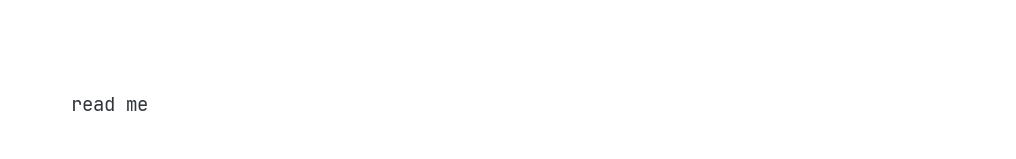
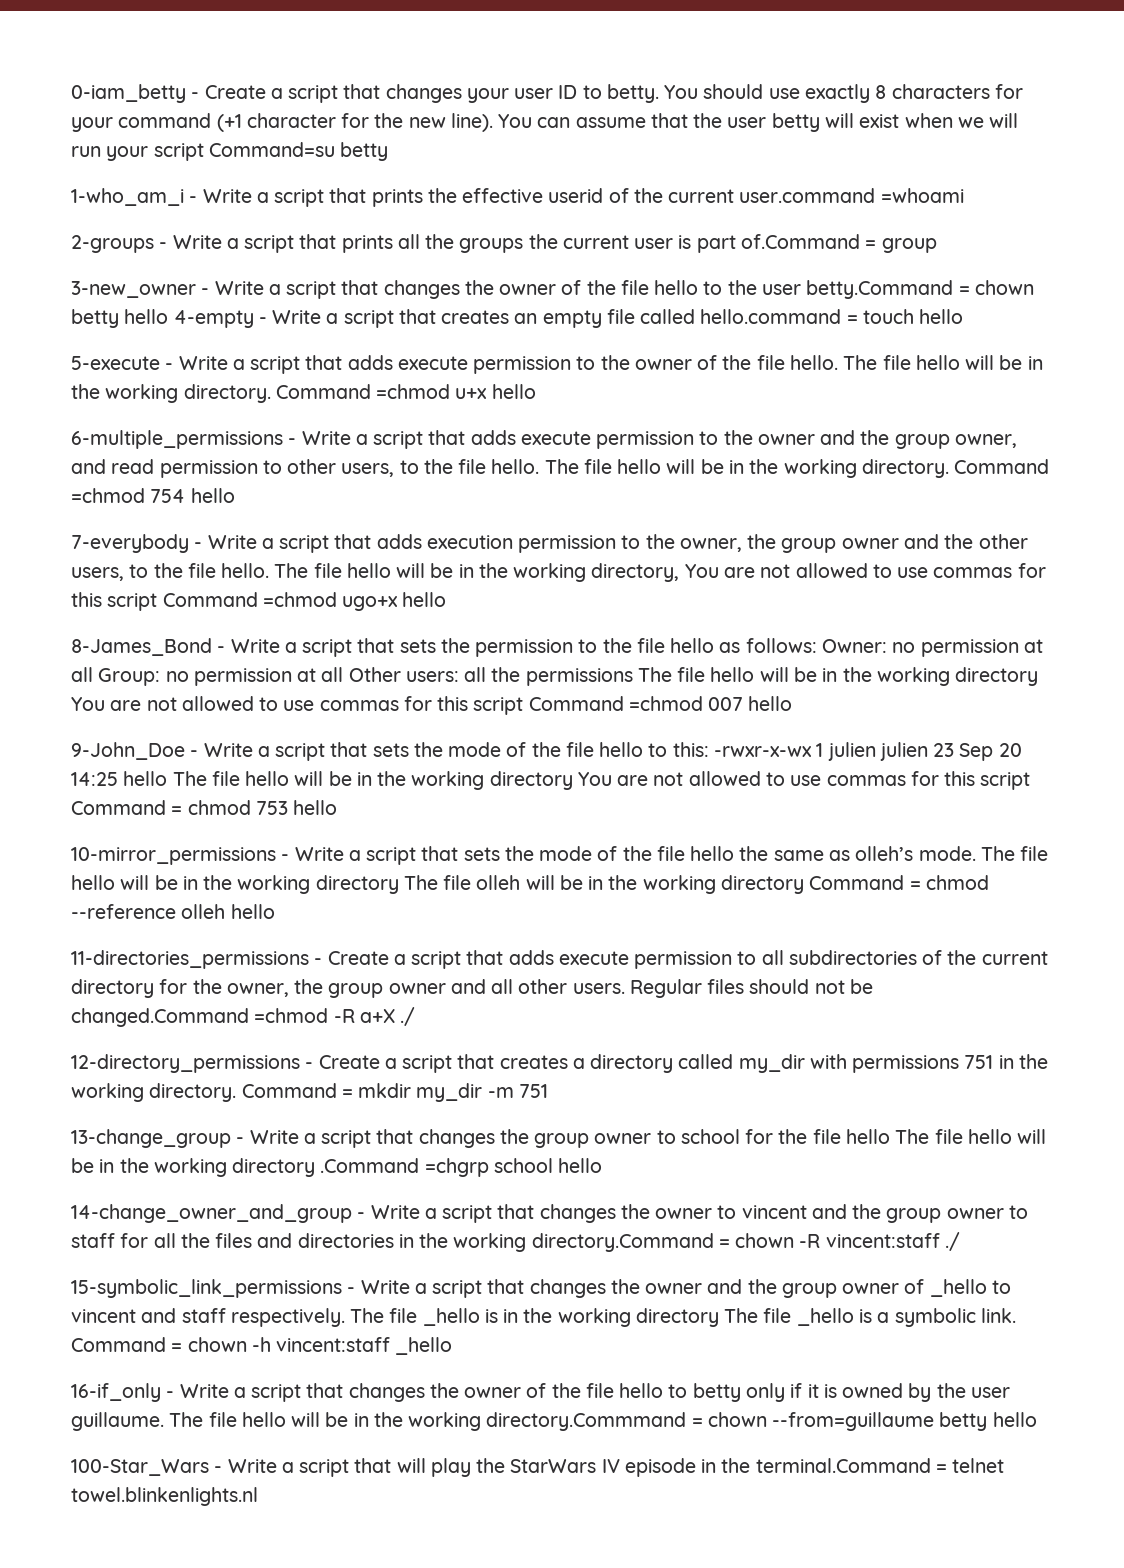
[71,97,148,111] read me -> [71,84,1023,103] [71,113,1019,132] [71,142,389,161] [71,188,964,207] [71,234,937,253] [71,280,1034,299] [71,309,964,328] [71,355,1043,374] [71,384,536,403] [71,430,1017,449] [71,459,1050,478] [71,488,235,503] [71,534,1028,553] [71,563,1046,582] [71,592,447,611] [71,638,1043,657] [71,667,1039,686] [71,696,793,715] [71,742,1022,761] [71,771,1031,790] [71,800,338,815] [71,846,1049,865] [71,875,989,894] [71,904,275,919] [71,950,1048,969] [71,979,873,998] [71,1007,416,1027] [71,1054,1048,1073] [71,1083,548,1102] [71,1129,1047,1148] [71,1158,603,1177] [71,1204,1028,1223] [71,1232,960,1252] [71,1279,1011,1298] [71,1308,1016,1327] [71,1337,453,1355] [71,1383,1010,1402] [71,1412,1037,1431] [71,1458,1005,1477] [71,1487,258,1506] 0-iam_betty - Create a script that changes your user ID to betty. You should use exactly 8 characters for your command (+1 character for the new line). You can assume that the user betty will exist when we will run your script Command=su betty // 1-who_am_i - Write a script that prints the effective userid of the current user.command =whoami // 2-groups - Write a script that prints all the groups the current user is part of.Command = group // 3-new_owner - Write a script that changes the owner of the file hello to the user betty.Command = chown betty hello 4-empty - Write a script that creates an empty file called hello.command = touch hello // 5-execute - Write a script that adds execute permission to the owner of the file hello. The file hello will be in the working directory. Command =chmod u+x hello // 6-multiple_permissions - Write a script that adds execute permission to the owner and the group owner, and read permission to other users, to the file hello. The file hello will be in the working directory. Command =chmod 754 hello // 7-everybody - Write a script that adds execution permission to the owner, the group owner and the other users, to the file hello. The file hello will be in the working directory, You are not allowed to use commas for this script Command =chmod ugo+x hello // 8-James_Bond - Write a script that sets the permission to the file hello as follows: Owner: no permission at all Group: no permission at all Other users: all the permissions The file hello will be in the working directory You are not allowed to use commas for this script Command =chmod 007 hello // 9-John_Doe - Write a script that sets the mode of the file hello to this: -rwxr-x-wx 1 julien julien 23 Sep 20 14:25 hello The file hello will be in the working directory You are not allowed to use commas for this script Command = chmod 753 hello // 10-mirror_permissions - Write a script that sets the mode of the file hello the same as olleh’s mode. The file hello will be in the working directory The file olleh will be in the working directory Command = chmod --reference olleh hello // 11-directories_permissions - Create a script that adds execute permission to all subdirectories of the current directory for the owner, the group owner and all other users. Regular files should not be changed.Command =chmod -R a+X ./ // 12-directory_permissions - Create a script that creates a directory called my_dir with permissions 751 in the working directory. Command = mkdir my_dir -m 751 // 13-change_group - Write a script that changes the group owner to school for the file hello The file hello will be in the working directory .Command =chgrp school hello // 14-change_owner_and_group - Write a script that changes the owner to vincent and the group owner to staff for all the files and directories in the working directory.Command = chown -R vincent:staff ./ // 15-symbolic_link_permissions - Write a script that changes the owner and the group owner of _hello to vincent and staff respectively. The file _hello is in the working directory The file _hello is a symbolic link. Command = chown -h vincent:staff _hello // 16-if_only - Write a script that changes the owner of the file hello to betty only if it is owned by the user guillaume. The file hello will be in the working directory.Commmand = chown --from=guillaume betty hello // 100-Star_Wars - Write a script that will play the StarWars IV episode in the terminal.Command = telnet towel.blinkenlights.nl

